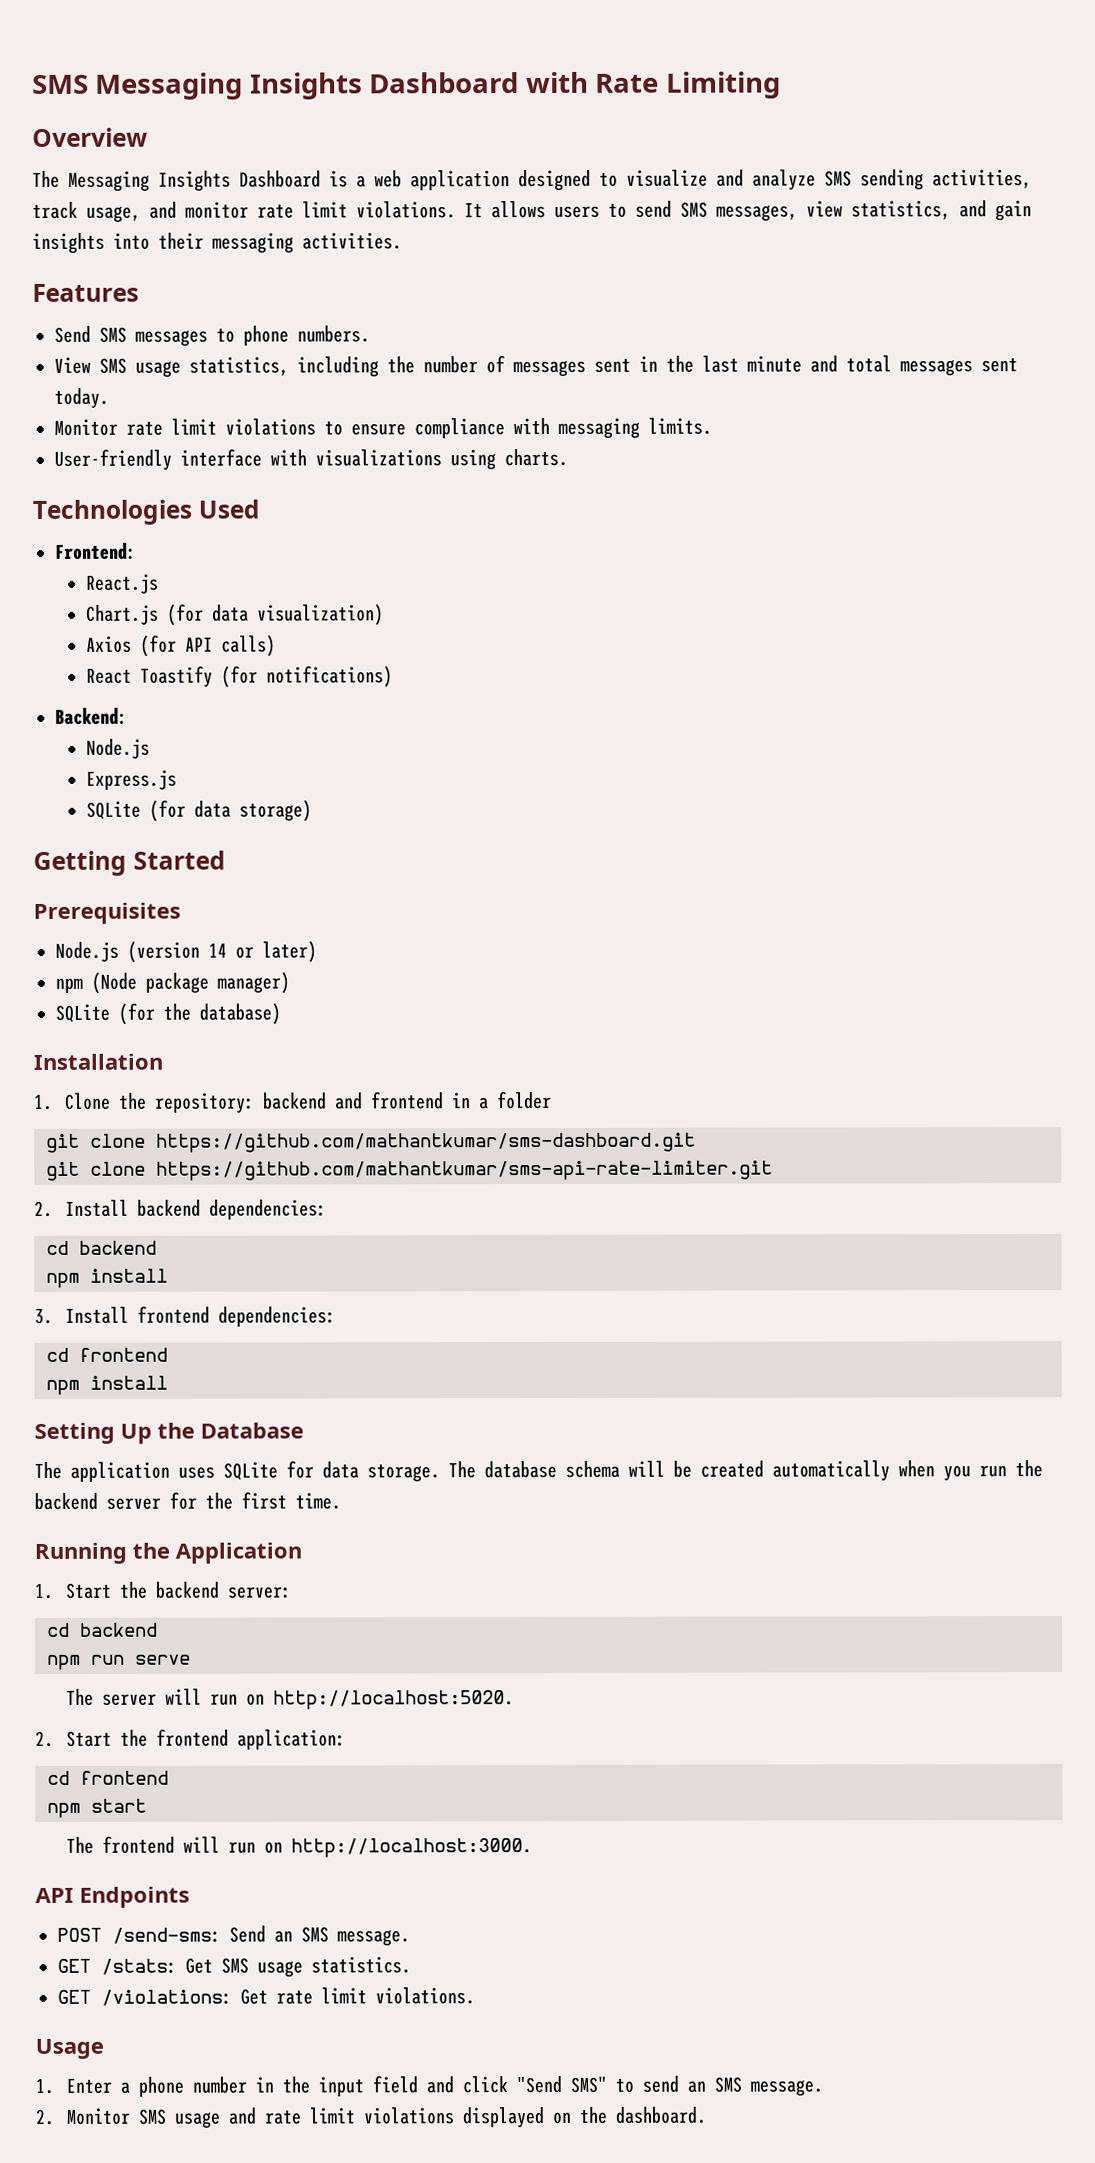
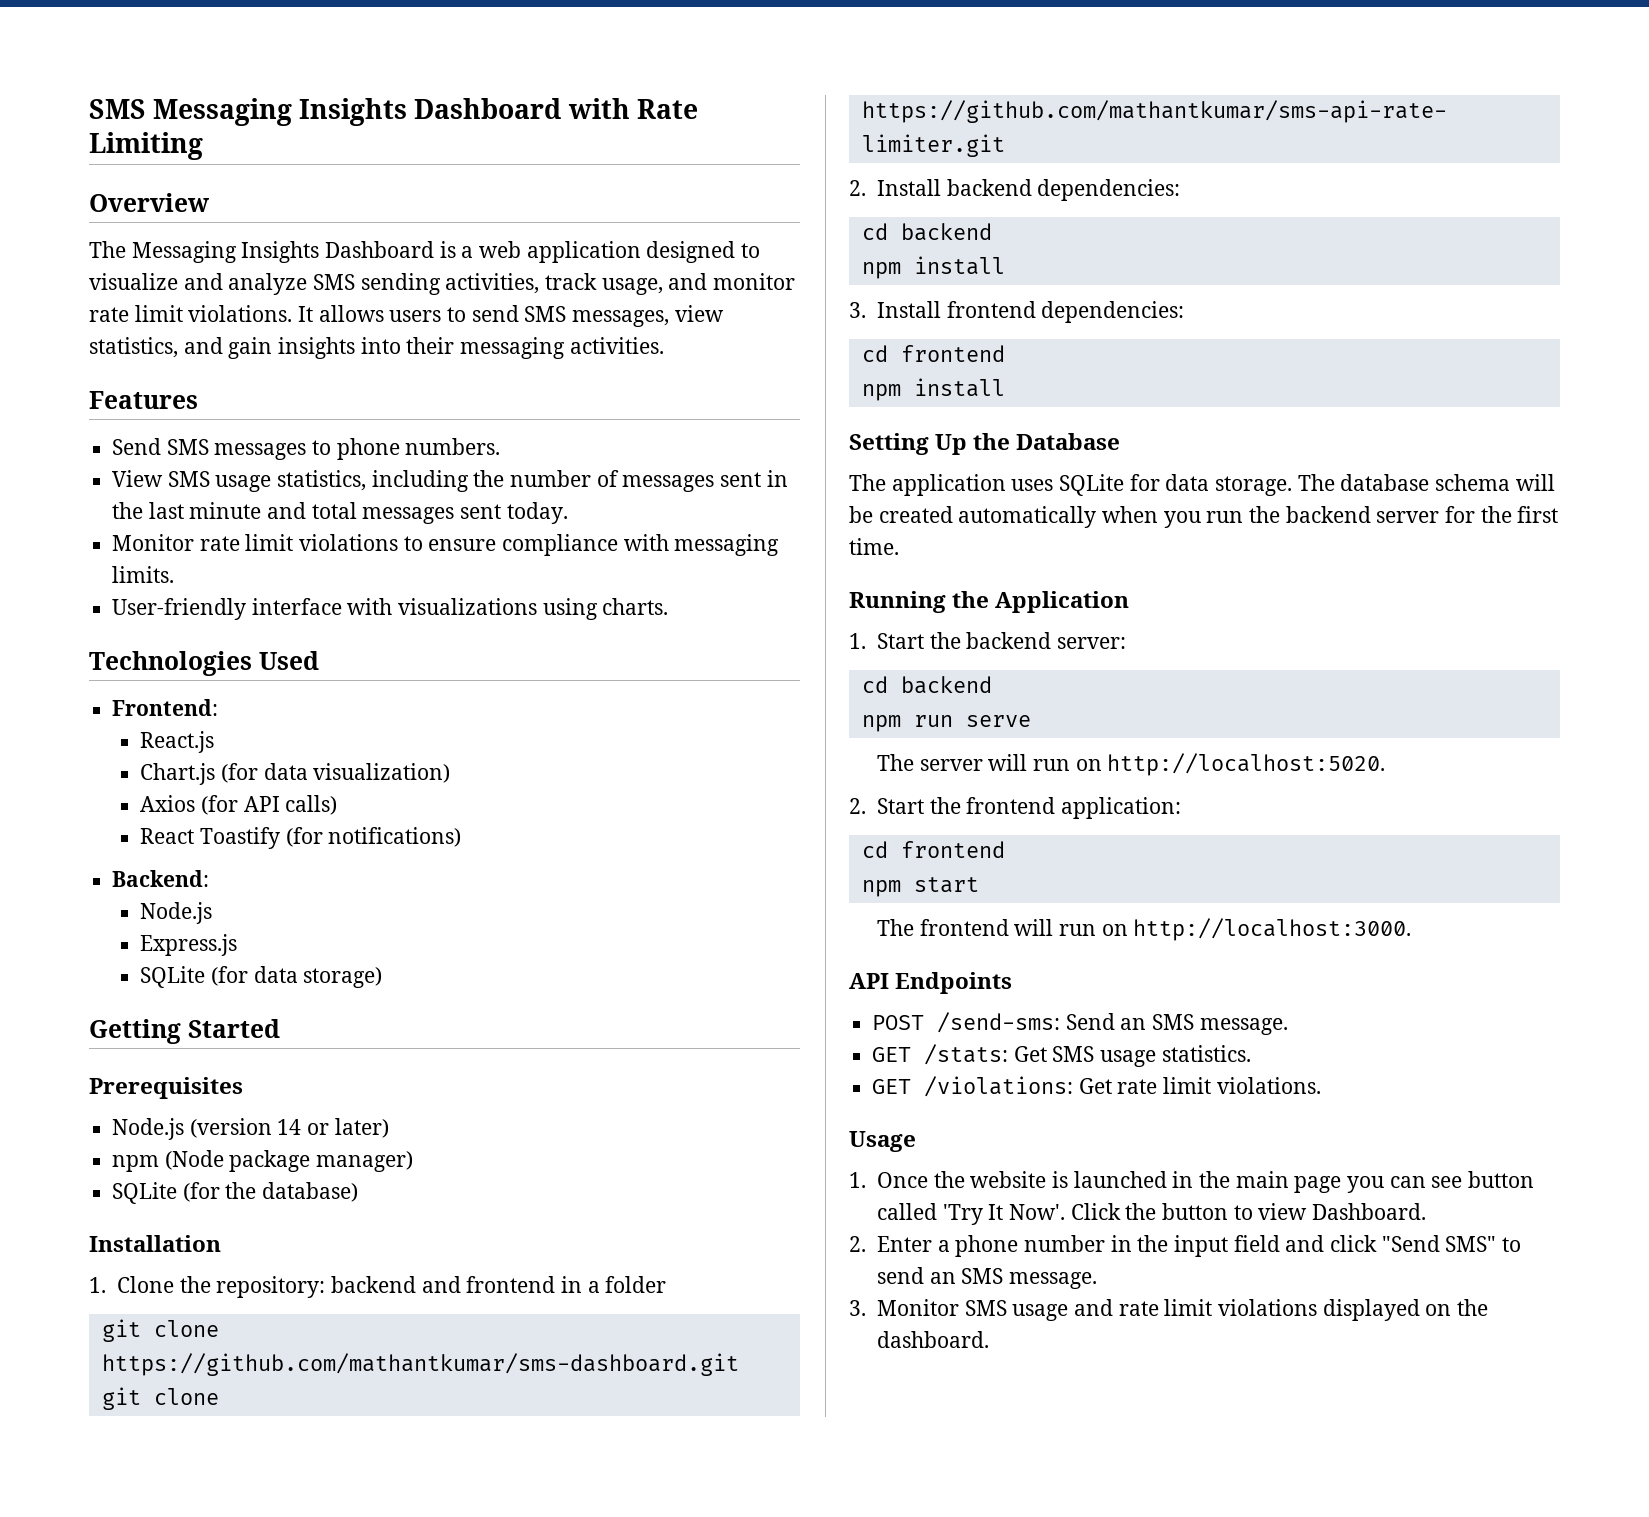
(54, 2086) none -> [877,1171,1535,1193] [877,1203,1427,1225] [849,1236,866,1252] Once the website is launched in the main page you can see button called 'Try It Now'. Click the button to view Dashboard. // 2.
[35,2108,55,2125] 2. -> [849,1300,866,1316] 3.

